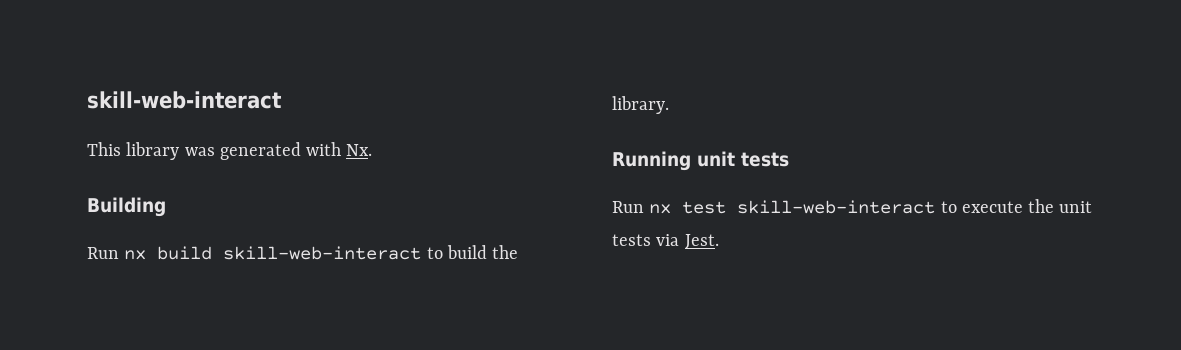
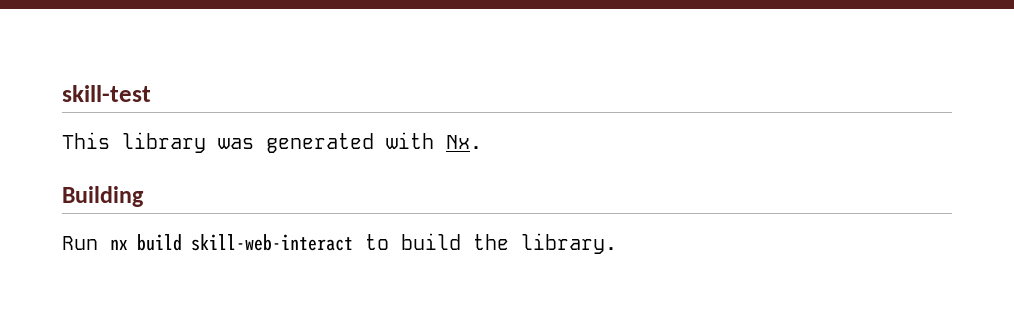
[87,91,282,109] skill-web-interact -> [62,85,151,102] skill-test
[612,151,789,171] [612,199,1093,214] [612,234,719,249] // Running unit tests // Run nx test skill-web-interact to execute the unit tests via Jest. -> (617, 243) none

